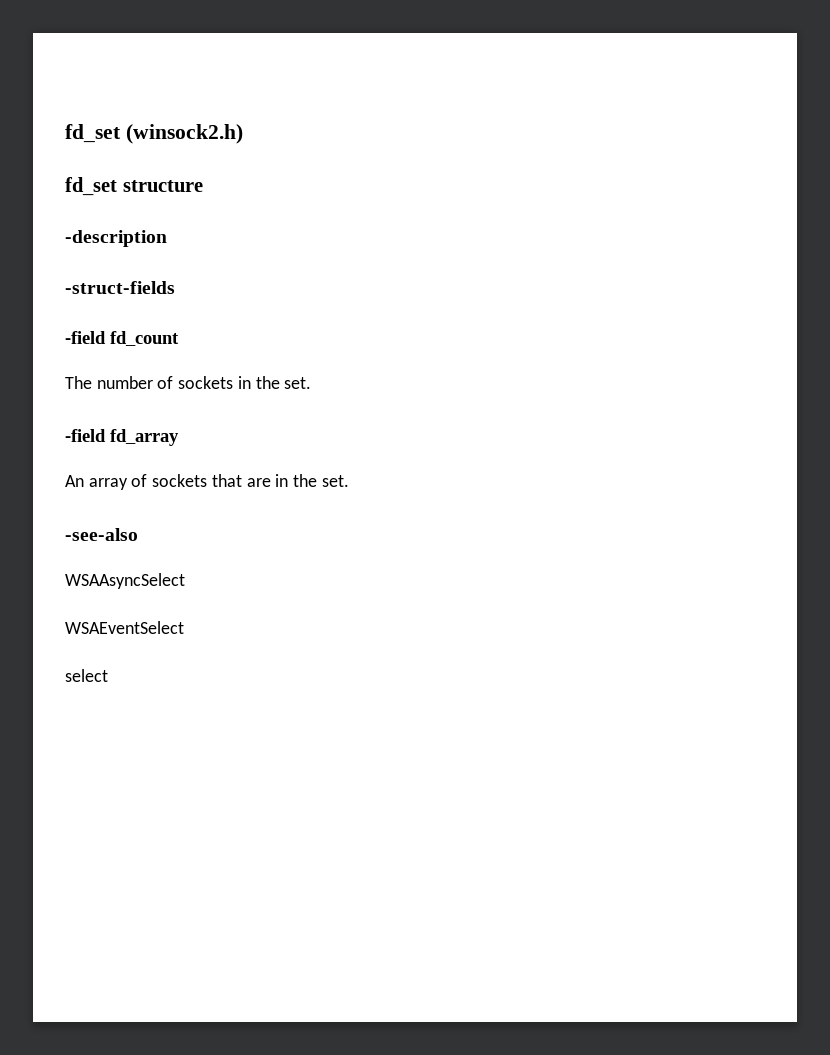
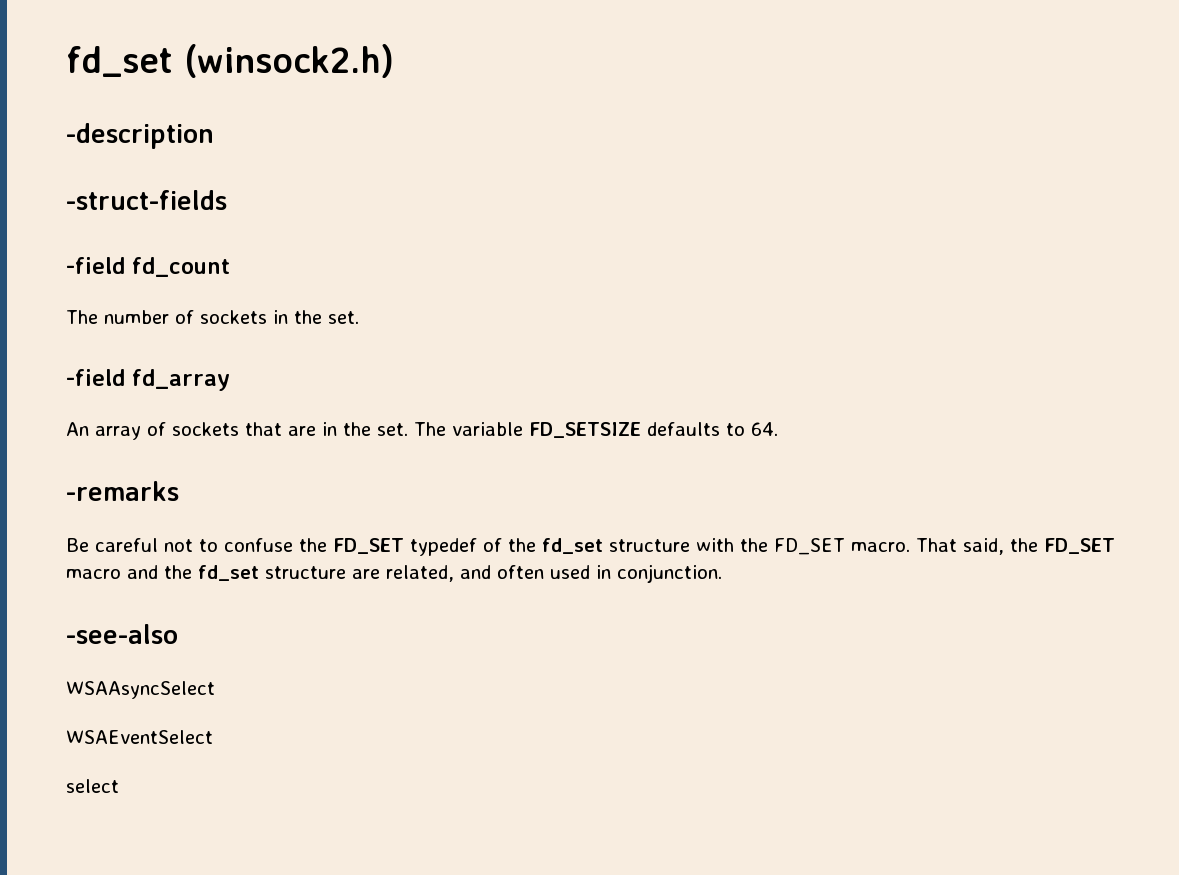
[65,177,203,196] // fd_set structure -> (394, 61) none
(349, 481) none -> [414,422,778,438] [66,481,179,501] [66,538,1115,556] [66,564,722,583] The variable FD_SETSIZE defaults to 64. // -remarks // Be careful not to confuse the FD_SET typedef of the fd_set structure with the FD_SET macro. That said, the FD_SET macro and the fd_set structure are related, and often used in conjunction.

